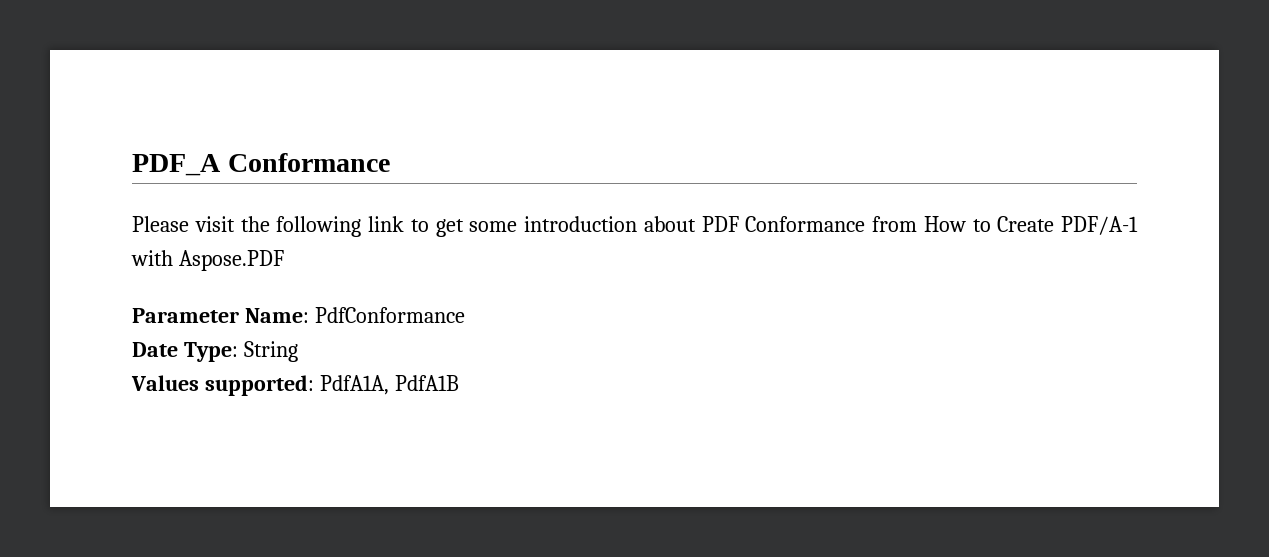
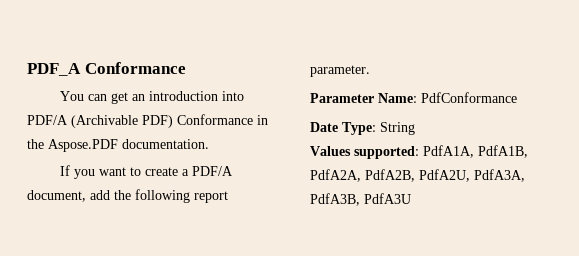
[132,216,1138,237] [131,250,284,271] Please visit the following link to get some introduction about PDF Conformance from How to Create PDF/A-1 with Aspose.PDF -> [59,91,244,104] [27,114,268,128] [27,139,209,152] [59,165,233,179] [27,189,228,203] [310,65,370,77] You can get an introduction into PDF/A (Archivable PDF) Conformance in the Aspose.PDF documentation. // If you want to create a PDF/A document, add the following report parameter.
[394,375,459,391] PdfA1B -> [478,145,528,158] [310,169,525,182] [310,193,411,206] PdfA1B, PdfA2A, PdfA2B, PdfA2U, PdfA3A, PdfA3B, PdfA3U

